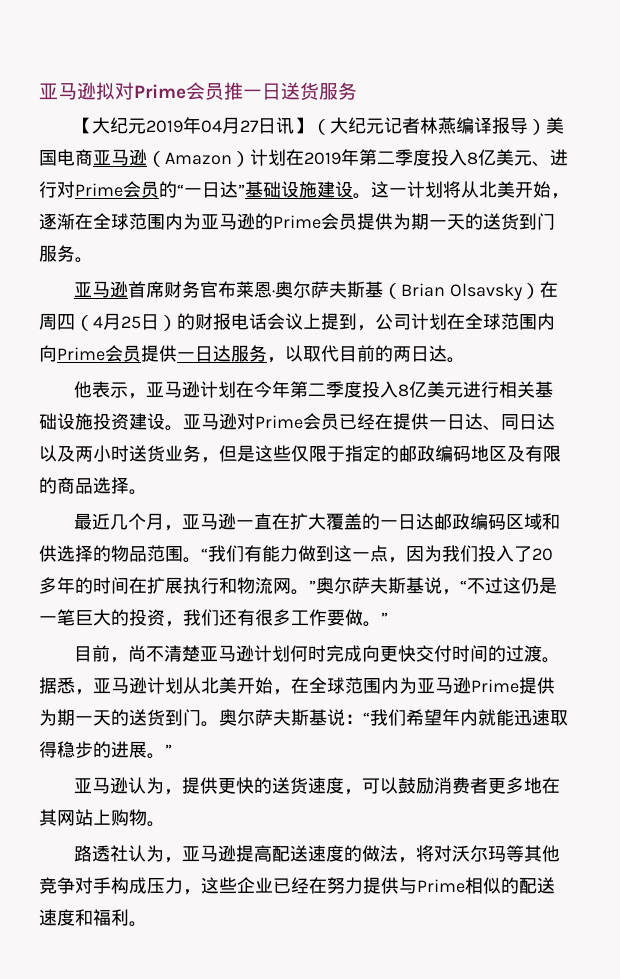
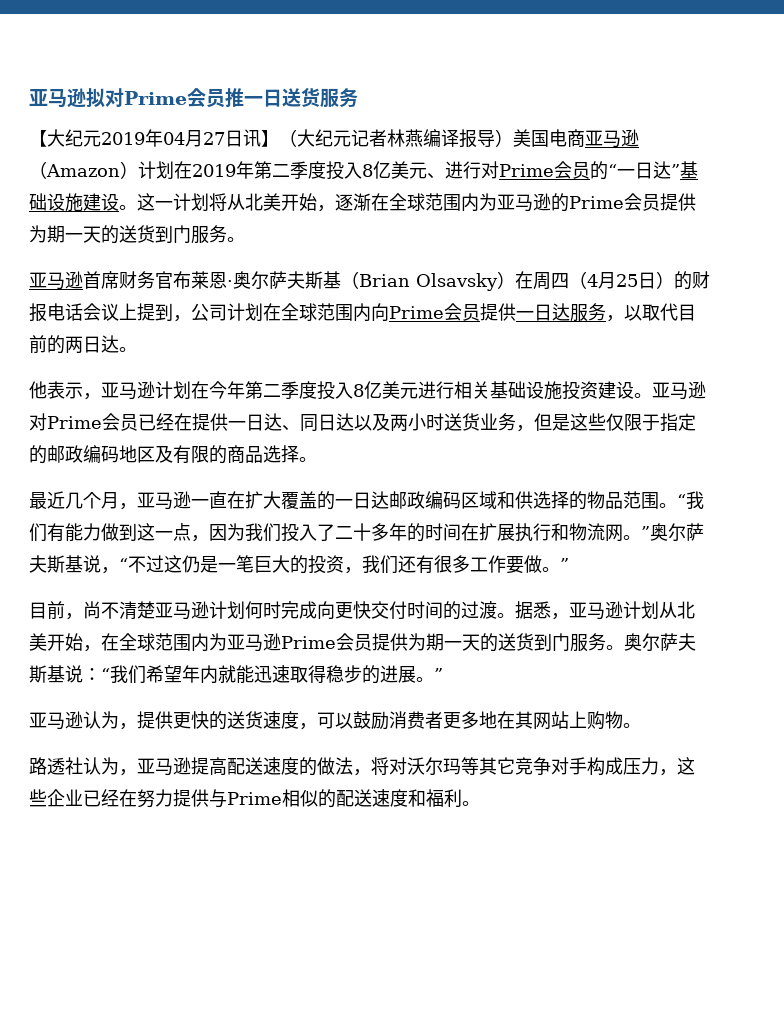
[532,548,553,561] 20 -> [335,523,371,541] 二十
[519,677,555,694] [39,709,201,726] 提供为期一天的送货到门 -> [336,633,606,652] 会员提供为期一天的送货到门服务
[541,845,560,862] 他 -> [497,757,515,774] 它

